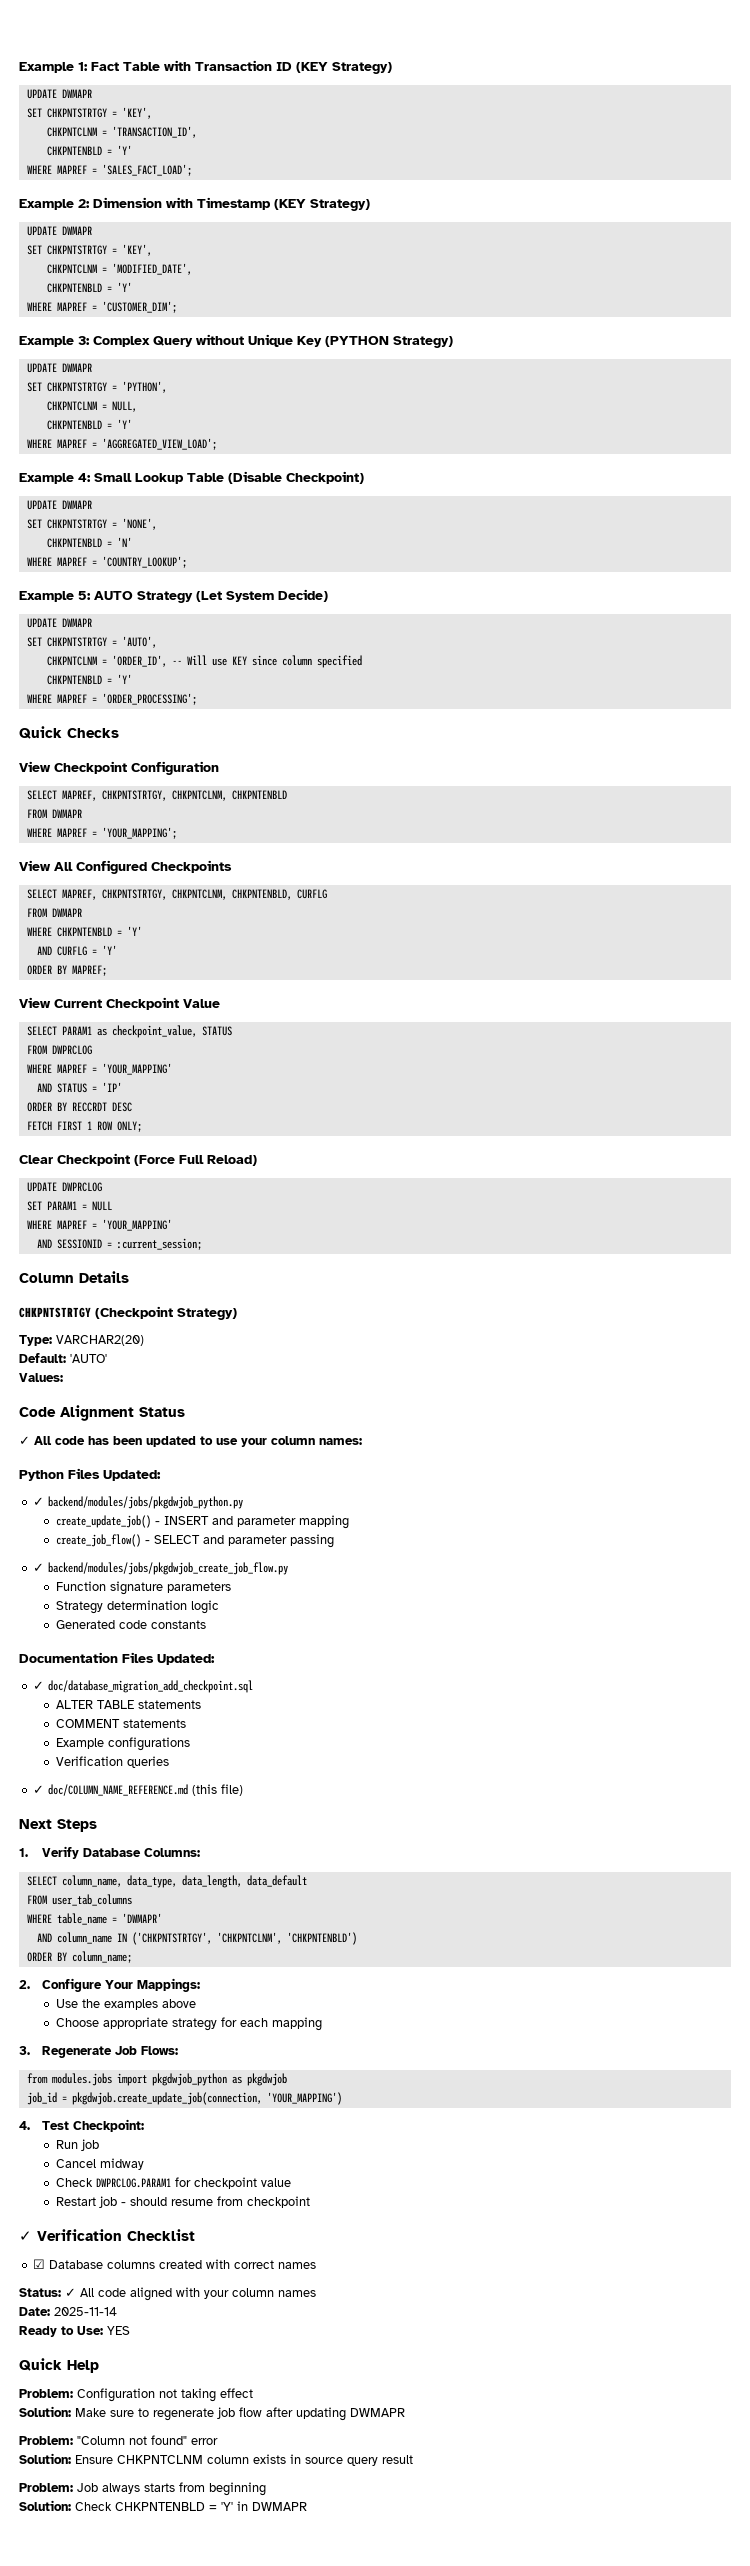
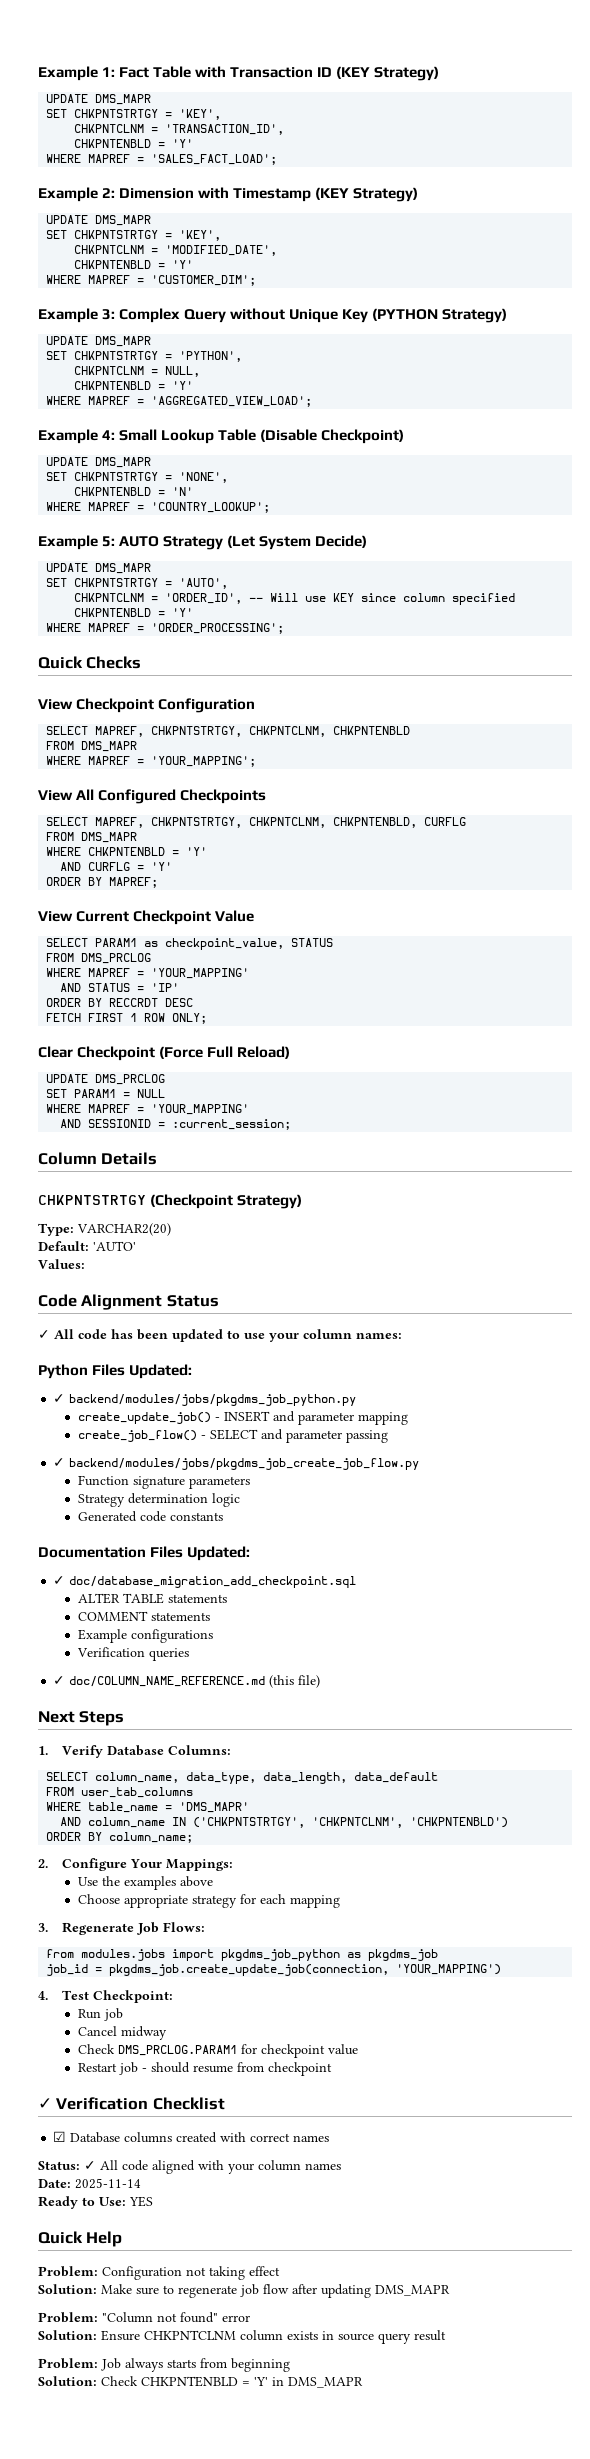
[61,89,92,98] DWMAPR -> [95,94,152,105] DMS_MAPR
[61,226,92,235] DWMAPR -> [95,215,152,226] DMS_MAPR
[61,363,92,372] DWMAPR -> [95,336,152,347] DMS_MAPR
[61,500,92,509] DWMAPR -> [95,457,152,468] DMS_MAPR
[61,618,92,627] DWMAPR -> [95,563,152,574] DMS_MAPR
[51,809,82,818] DWMAPR -> [81,741,138,752] DMS_MAPR
[51,908,82,917] DWMAPR -> [81,832,138,843] DMS_MAPR
[51,1045,92,1055] DWPRCLOG -> [81,953,152,964] DMS_PRCLOG
[61,1182,102,1192] DWPRCLOG -> [95,1074,166,1085] DMS_PRCLOG
[47,1496,243,1509] backend/modules/jobs/pkgdwjob_python.py -> [69,1394,357,1406] backend/modules/jobs/pkgdms_job_python.py
[47,1562,288,1575] backend/modules/jobs/pkgdwjob_create_job_flow.py -> [69,1458,420,1470] backend/modules/jobs/pkgdms_job_create_job_flow.py
[121,1913,162,1923] 'DWMAPR' -> [179,1802,250,1813] 'DMS_MAPR'
[151,2073,287,2086] pkgdwjob_python as pkgdwjob -> [221,1949,439,1961] pkgdms_job_python as pkgdms_job
[71,2092,262,2105] pkgdwjob.create_update_job(connection, -> [109,1964,390,1976] pkgdms_job.create_update_job(connection,
[95,2178,171,2188] DWPRCLOG.PARAM1 -> [117,2045,237,2056] DMS_PRCLOG.PARAM1
[350,2408,405,2417] DWMAPR -> [375,2285,450,2296] DMS_MAPR
[252,2502,307,2511] DWMAPR -> [288,2377,363,2388] DMS_MAPR

